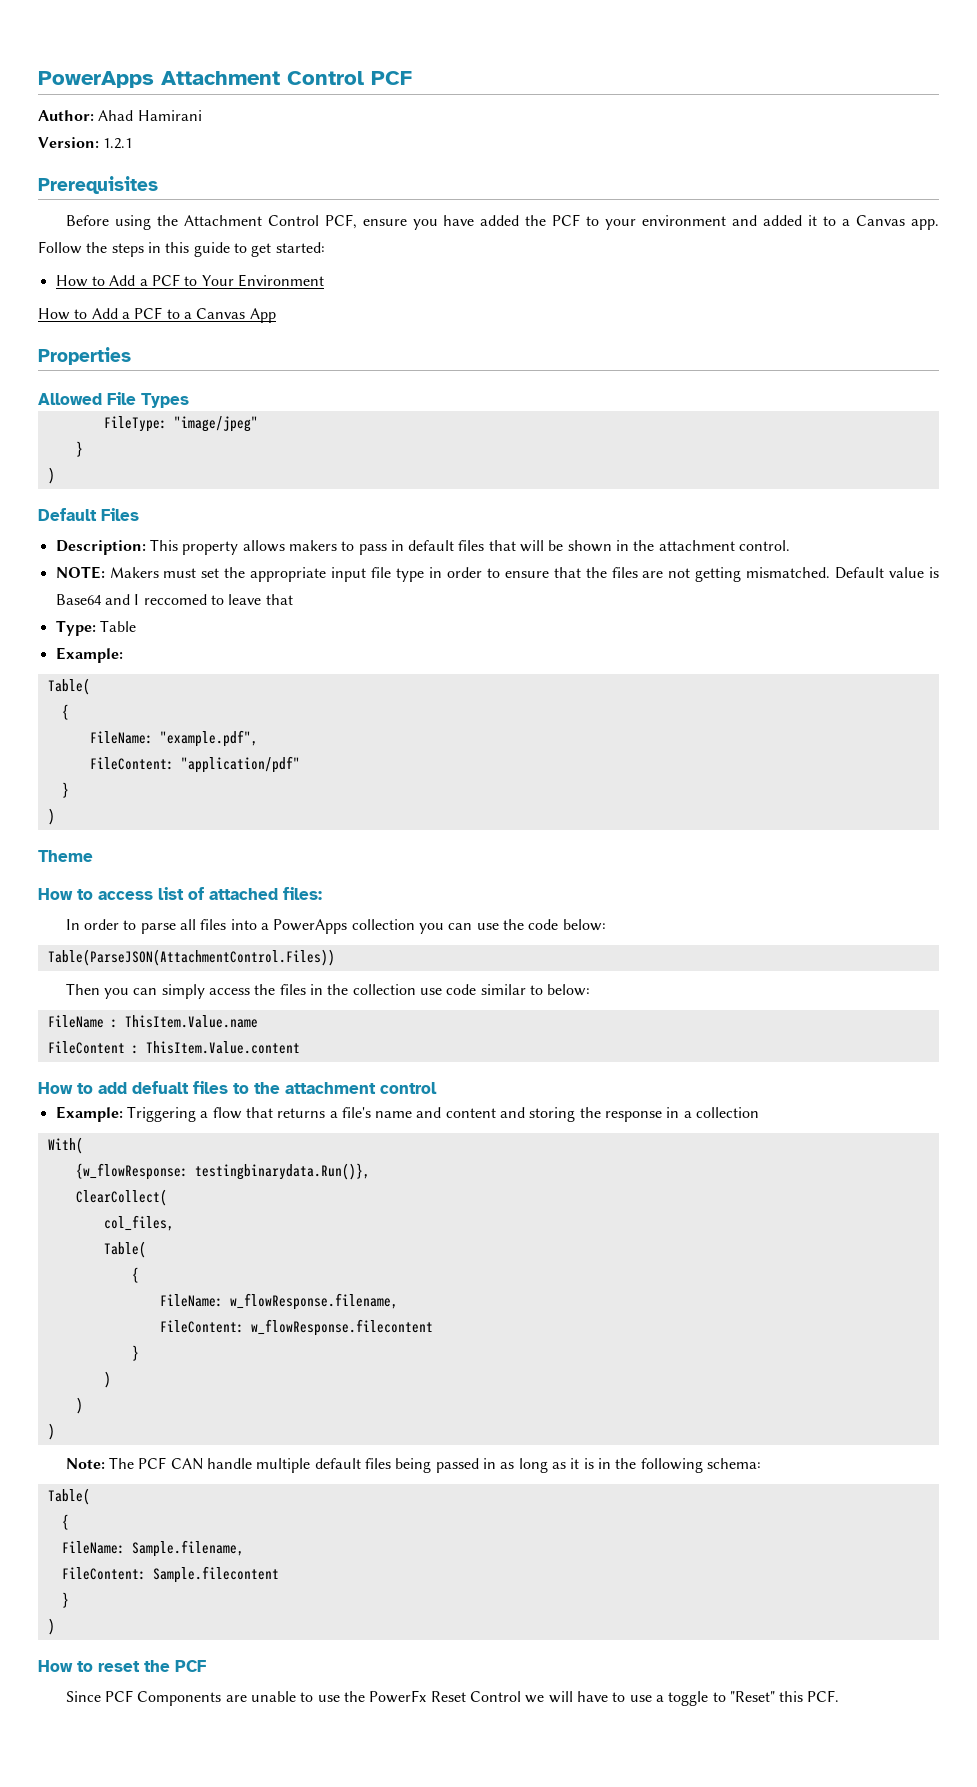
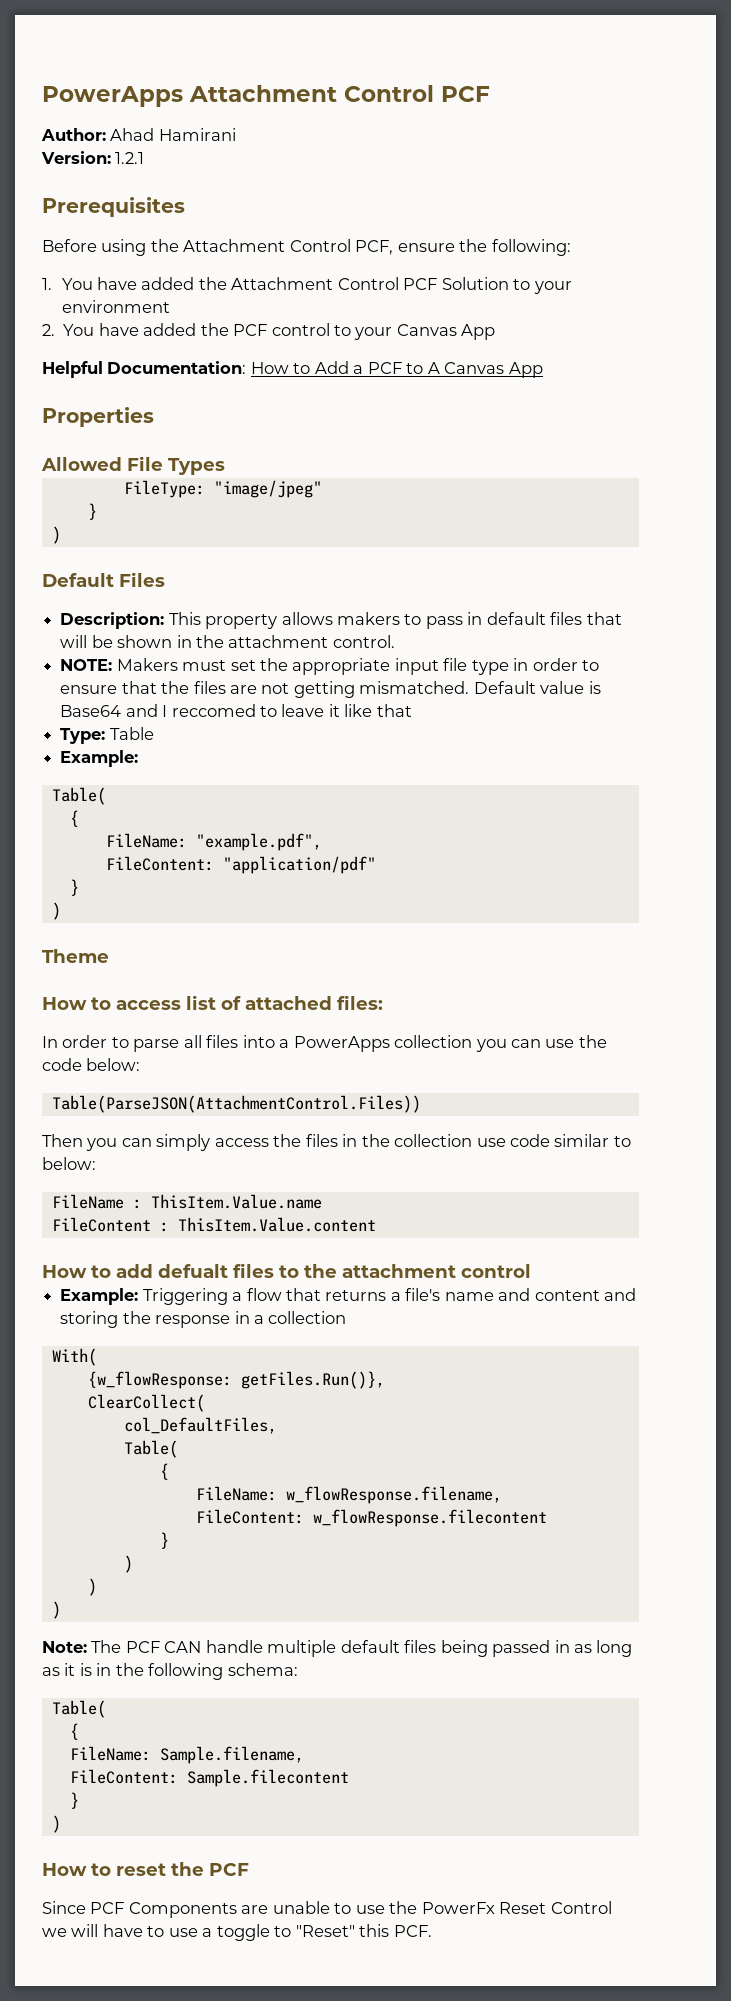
[412,219,438,230] you -> [459,239,571,256] [42,277,572,294] [61,300,170,313] [42,324,95,336] the following: // 1. You have added the Attachment Control PCF Solution to your environment // 2. You
[586,215,940,230] [38,241,325,257] [55,274,324,287] [38,307,192,320] to your environment and added it to a Canvas app. Follow the steps in this guide to get started: // How to Add a PCF to Your Environment // How to Add a PCF to a -> [271,323,496,340] [42,361,440,378] control to your Canvas App // Helpful Documentation: How to Add a PCF to A
(262, 599) none -> [328,704,373,717] it like
[194,1163,370,1180] testingbinarydata.Run()}, -> [240,1371,385,1389] getFiles.Run()},
[103,1215,174,1231] col_files, -> [123,1417,277,1434] col_DefaultFiles,

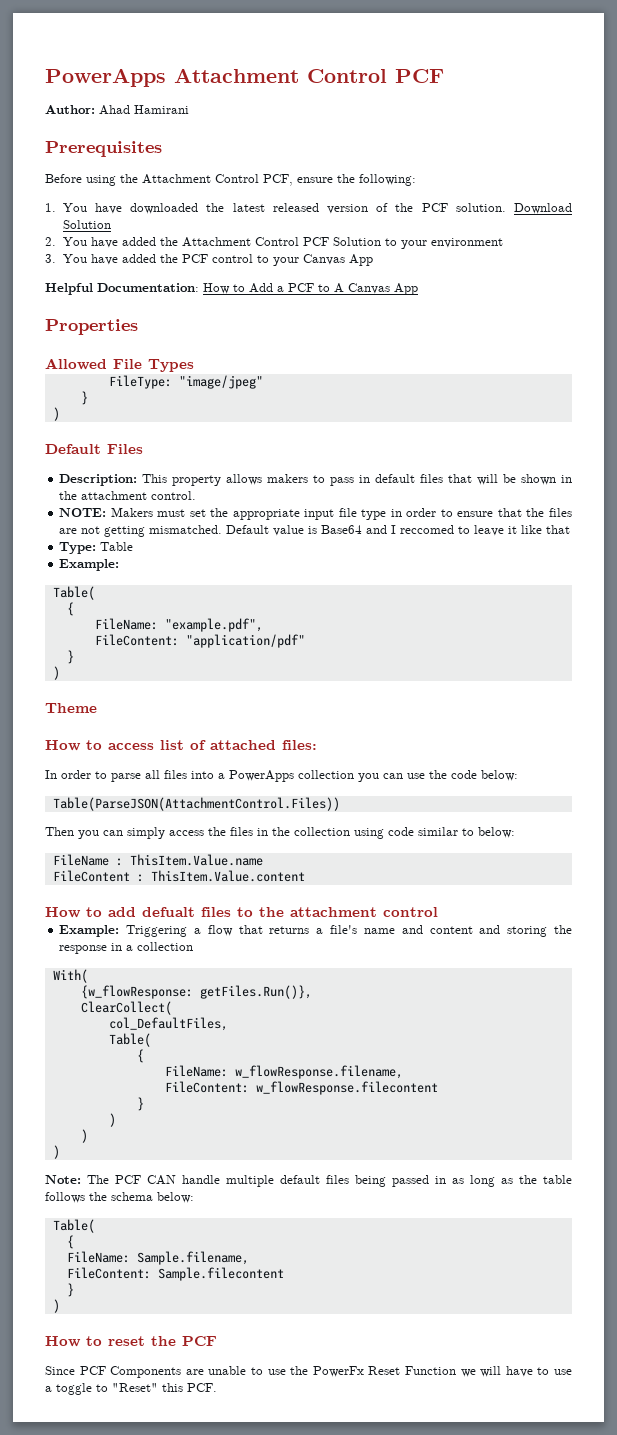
[41,151,145,164] // Version: 1.2.1 -> (189, 109) none
(137, 283) none -> [130,203,572,214] [62,220,111,229] [45,237,118,248] downloaded the latest released version of the PCF solution. Download Solution // 2. You have
[42,324,55,336] 2. -> [45,254,56,263] 3.
[476,1138,506,1147] use -> [354,828,384,839] using
[64,1663,298,1680] it is in the following schema: -> [519,1175,572,1184] [45,1192,194,1203] the table follows the schema below:
[550,1901,612,1914] Control -> [405,1366,456,1375] Function

